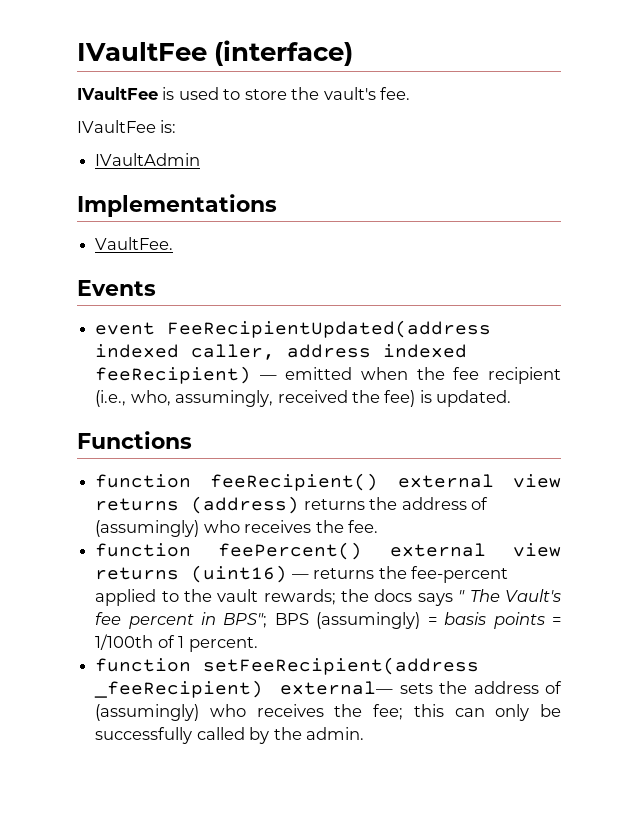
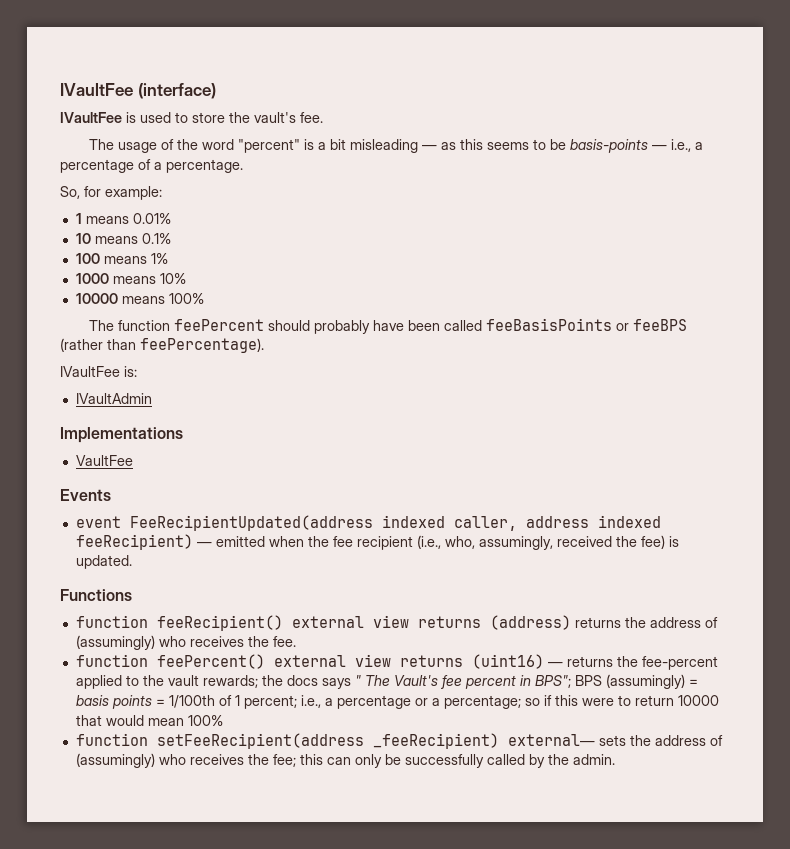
(411, 93) none -> [88,139,703,153] [60,159,243,173] [60,186,162,200] [75,213,171,224] [75,233,171,244] [75,253,168,264] [75,273,186,284] [75,293,204,304] [88,318,687,334] [60,338,264,353] // The usage of the word "percent" is a bit misleading — as this seems to be basis-points — i.e., a percentage of a percentage. // So, for example: // 1 means 0.01% // 10 means 0.1% // 100 means 1% // 1000 means 10% // 10000 means 100% // The function feePercent should probably have been called feeBasisPoints or feeBPS (rather than feePercentage).
[95,237,174,250] VaultFee. -> [75,455,133,466] VaultFee
[188,637,258,652] percent. -> [243,695,719,709] [75,715,223,726] percent; i.e., a percentage or a percentage; so if this were to return 10000 that would mean 100%

